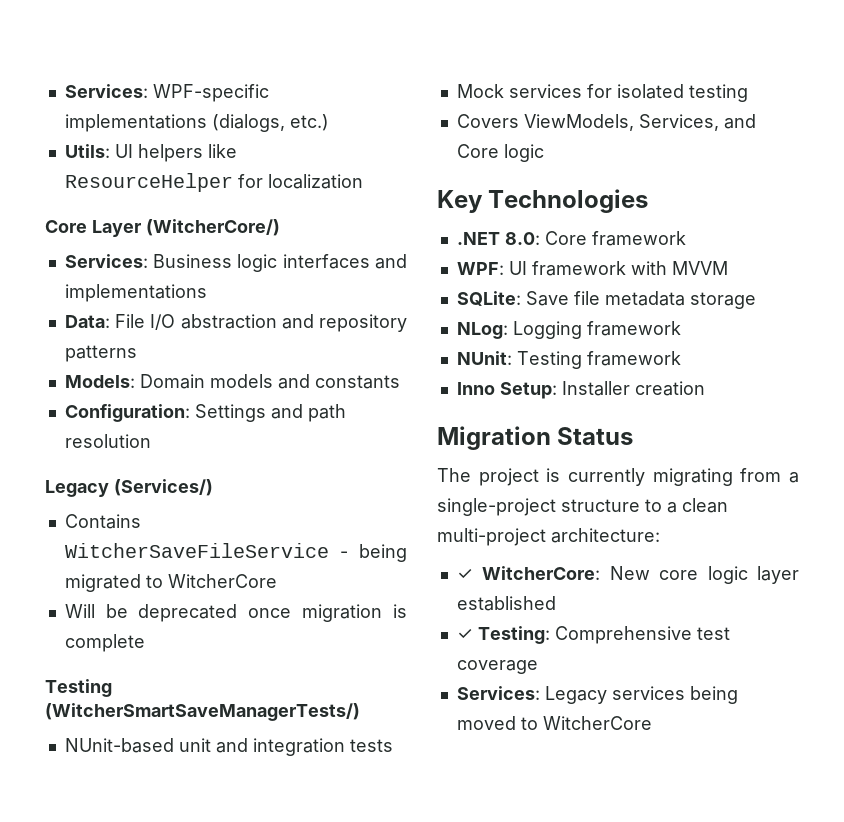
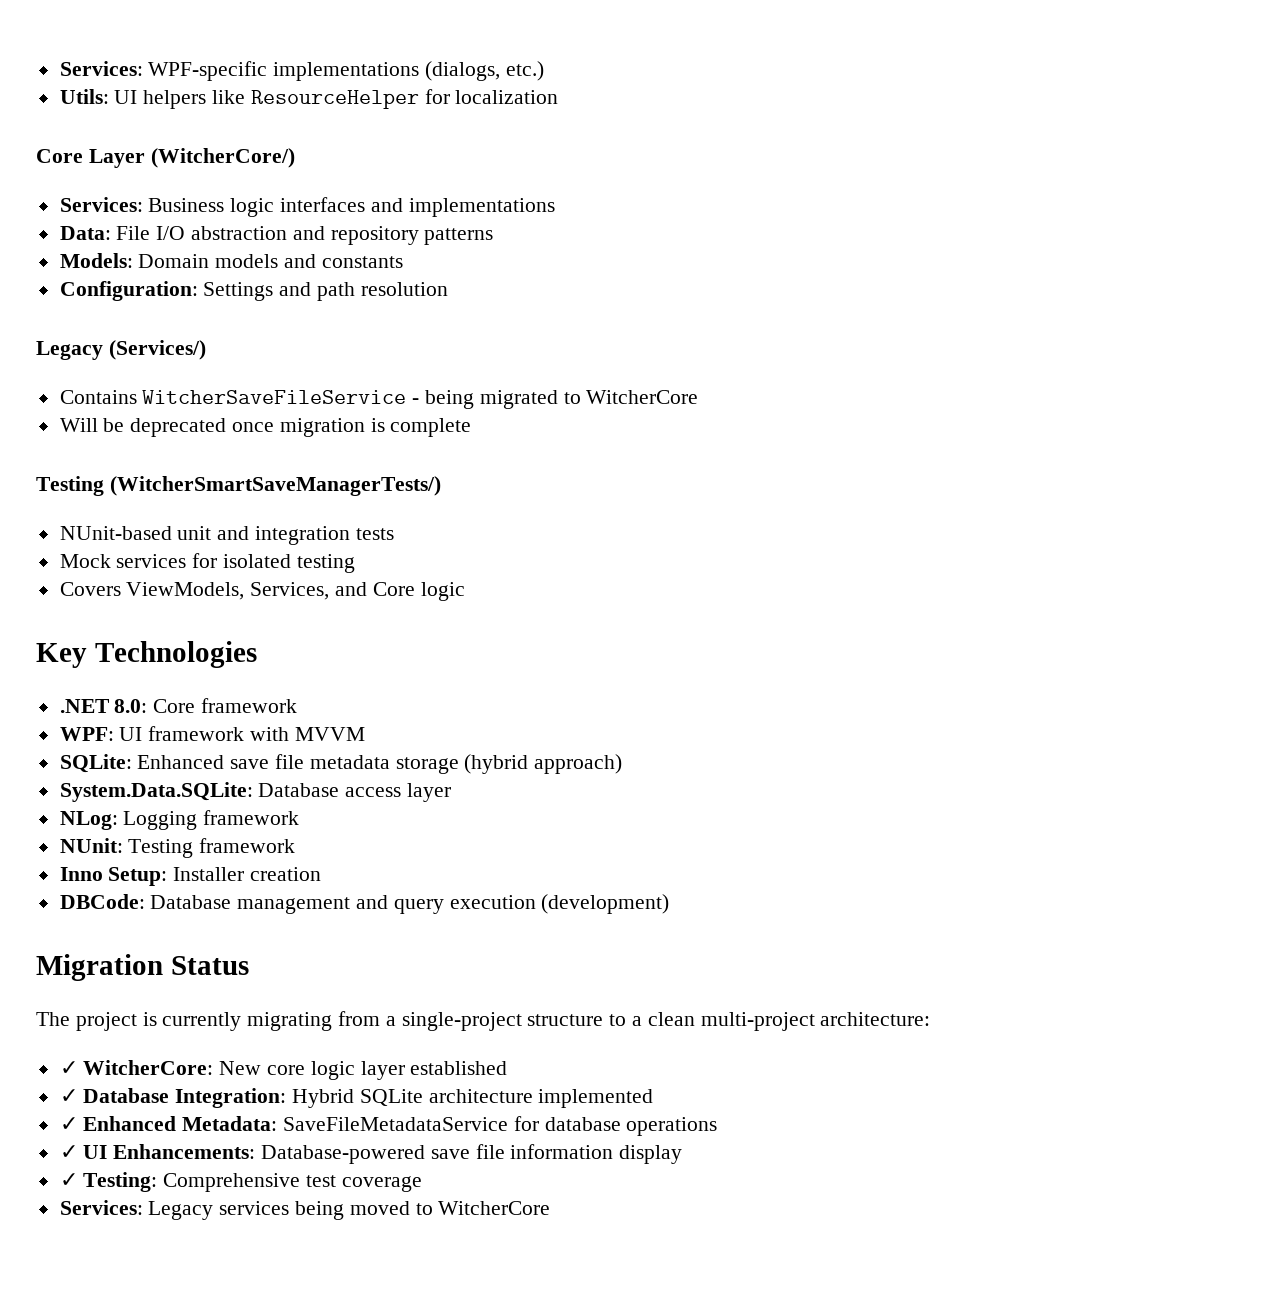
[525,291,569,306] Save -> [137,755,270,769] Enhanced save
(756, 300) none -> [464,754,623,774] [59,782,452,802] (hybrid approach) // System.Data.SQLite: Database access layer
(705, 388) none -> [59,894,670,914] // DBCode: Database management and query execution (development)
(556, 603) none -> [59,1088,654,1108] [59,1116,718,1136] [59,1144,683,1164] // ✓ Database Integration: Hybrid SQLite architecture implemented // ✓ Enhanced Metadata: SaveFileMetadataService for database operations // ✓ UI Enhancements: Database-powered save file information display

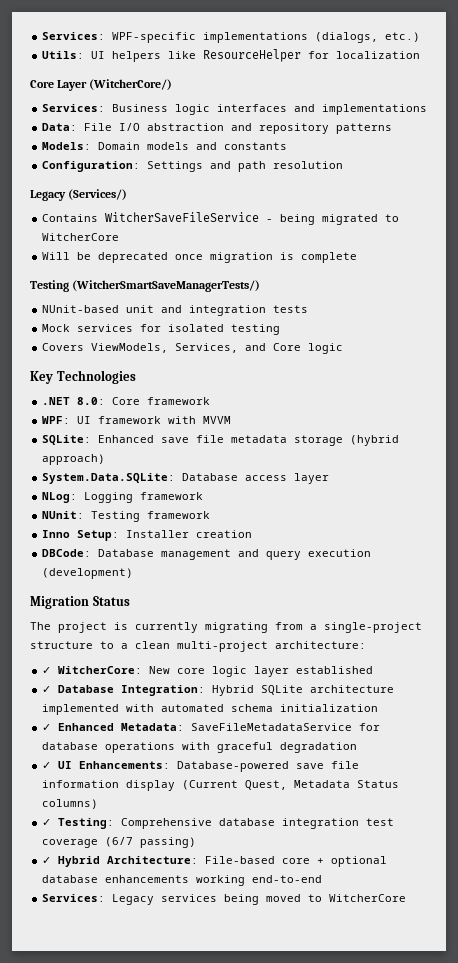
(654, 1098) none -> [126,704,379,712] with automated schema initialization
(718, 1126) none -> [182,742,358,753] with graceful degradation
(683, 1154) none -> [182,780,400,790] [42,799,99,809] (Current Quest, Metadata Status columns)
(301, 1182) none -> [219,818,360,829] database integration
(422, 1184) none -> [105,837,197,848] [42,856,388,867] [42,875,323,886] (6/7 passing) // ✓ Hybrid Architecture: File-based core + optional database enhancements working end-to-end

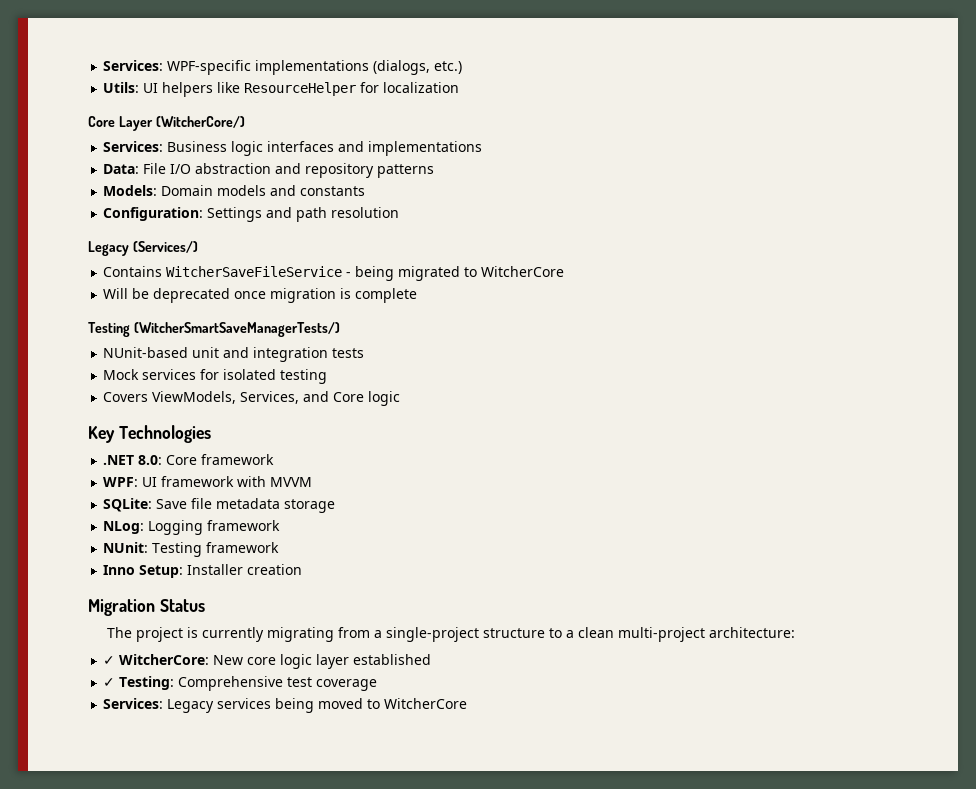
[98,435,190,443] Enhanced save -> [156,499,188,509] Save
[350,435,400,446] [42,454,106,465] [42,473,330,484] (hybrid approach) // System.Data.SQLite: Database access layer -> (336, 506) none
[42,549,372,560] [42,568,134,579] // DBCode: Database management and query execution (development) -> (303, 569) none
[42,685,395,696] [42,704,379,715] [42,723,381,731] [42,742,358,753] [42,761,360,772] [42,780,400,791] [42,799,99,809] // ✓ Database Integration: Hybrid SQLite architecture implemented with automated schema initialization // ✓ Enhanced Metadata: SaveFileMetadataService for database operations with graceful degradation // ✓ UI Enhancements: Database-powered save file information display (Current Quest, Metadata Status columns) -> (432, 659) none
[219,818,360,829] database integration -> (284, 683) none
[105,837,197,848] [42,856,388,867] [42,875,323,886] (6/7 passing) // ✓ Hybrid Architecture: File-based core + optional database enhancements working end-to-end -> (378, 685) none

